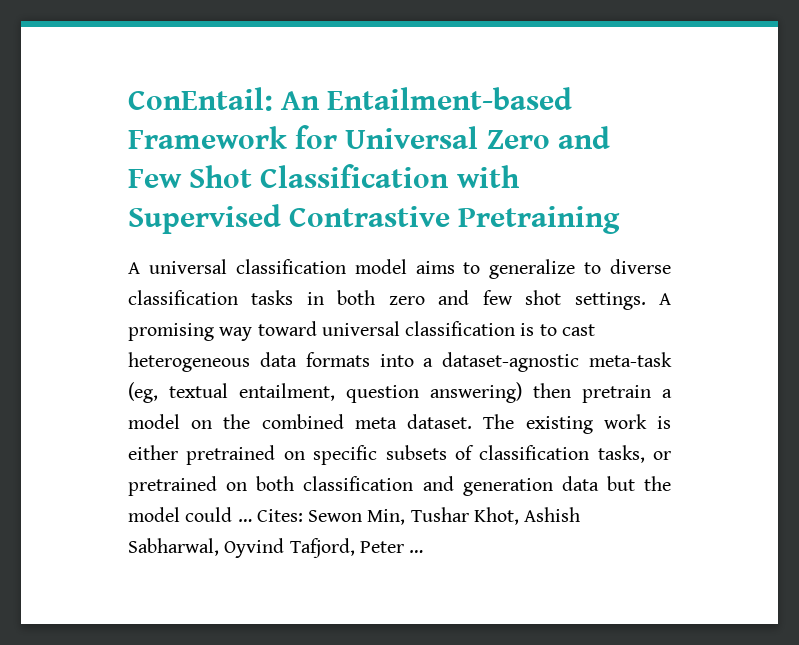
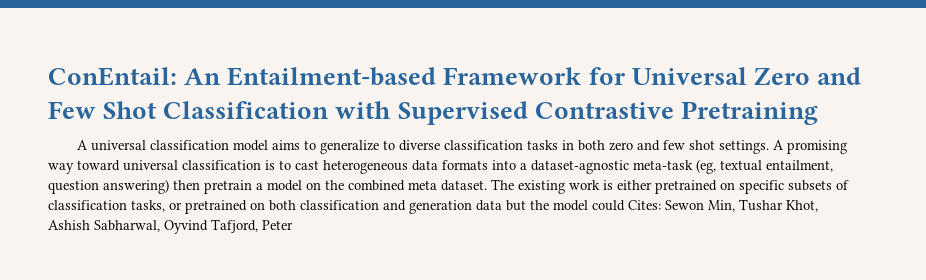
[237,519,252,522] … -> (625, 205) none
[409,550,424,553] … -> (293, 225) none

